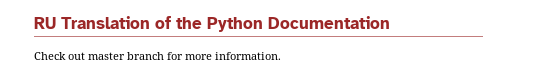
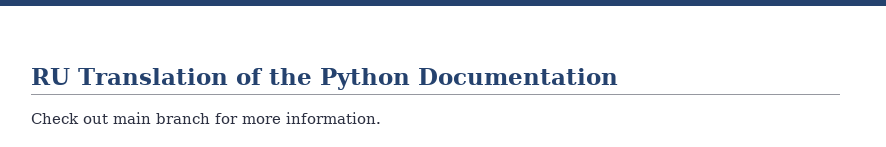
[88,52,125,60] master -> [113,112,151,124] main

